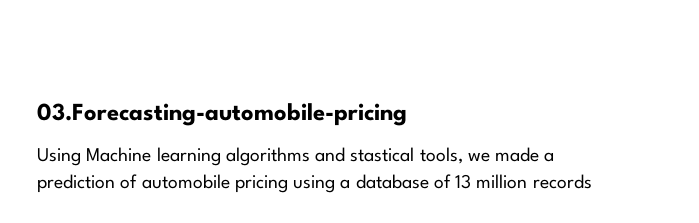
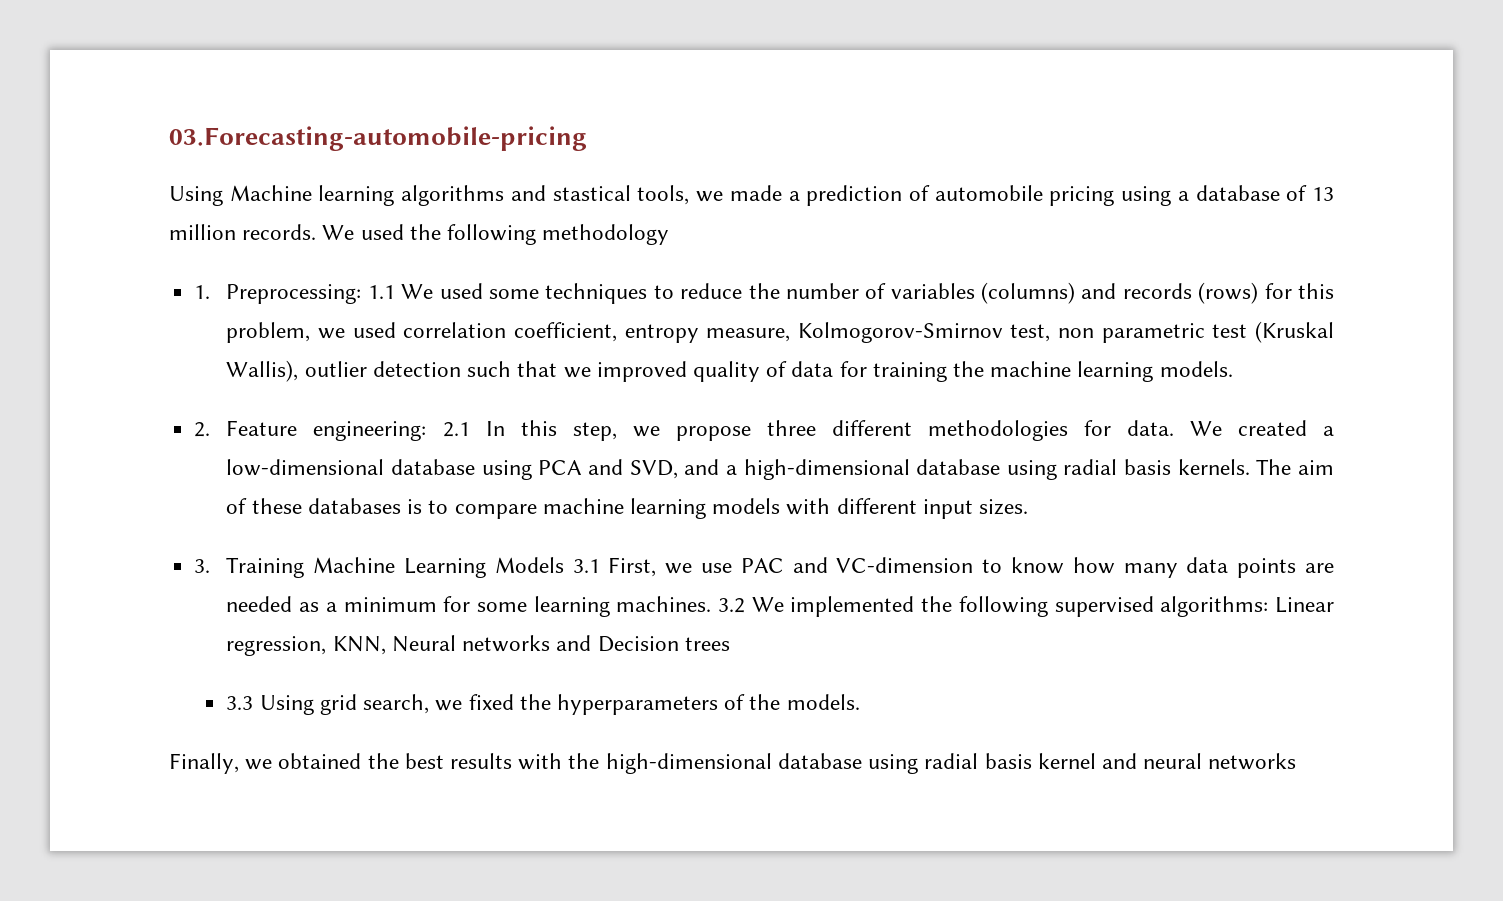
[532,174,592,189] records -> [242,224,670,245] [194,282,1334,304] [226,321,1335,343] [226,360,1233,382] [194,420,1334,441] [226,459,1334,480] [226,498,1028,519] [194,557,1334,578] [226,596,1334,617] [226,635,730,656] [226,694,860,715] [169,753,1297,774] records. We used the following methodology // 1. Preprocessing: 1.1 We used some techniques to reduce the number of variables (columns) and records (rows) for this problem, we used correlation coefficient, entropy measure, Kolmogorov-Smirnov test, non parametric test (Kruskal Wallis), outlier detection such that we improved quality of data for training the machine learning models. // 2. Feature engineering: 2.1 In this step, we propose three different methodologies for data. We created a low-dimensional database using PCA and SVD, and a high-dimensional database using radial basis kernels. The aim of these databases is to compare machine learning models with different input sizes. // 3. Training Machine Learning Models 3.1 First, we use PAC and VC-dimension to know how many data points are needed as a minimum for some learning machines. 3.2 We implemented the following supervised algorithms: Linear regression, KNN, Neural networks and Decision trees // 3.3 Using grid search, we fixed the hyperparameters of the models. // Finally, we obtained the best results with the high-dimensional database using radial basis kernel and neural networks

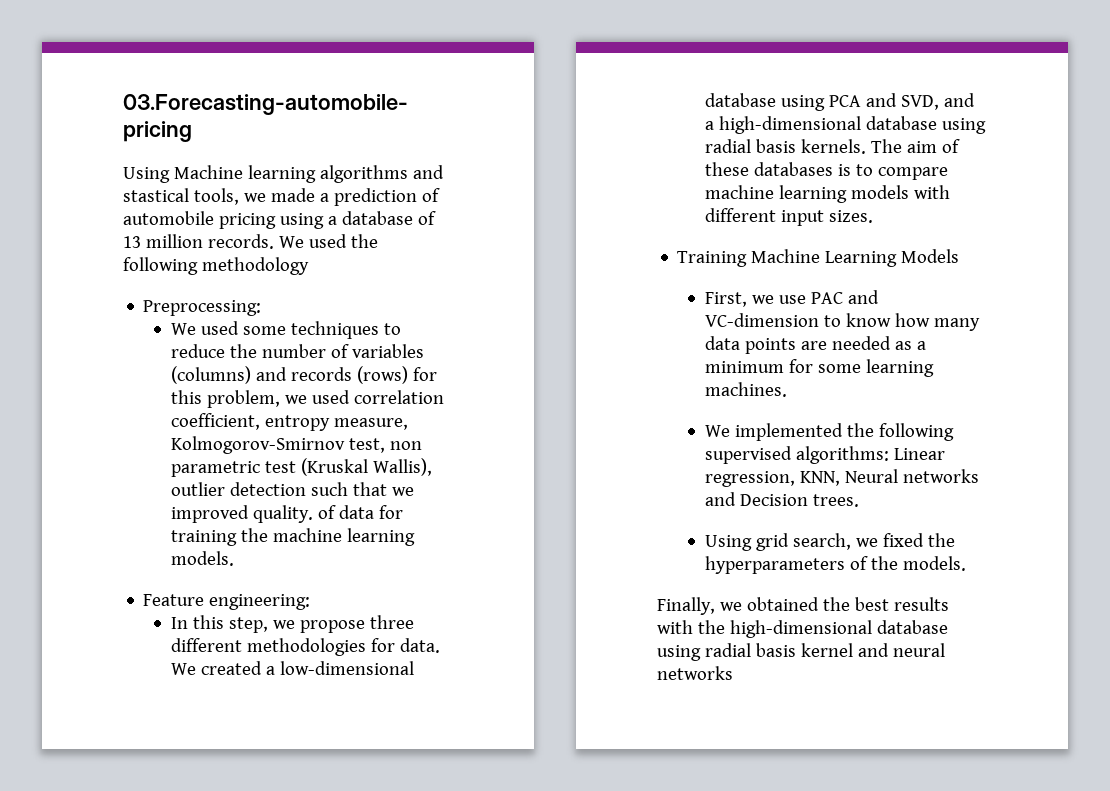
[194,285,211,299] 1. -> (309, 266) none
[367,285,395,299] 1.1 -> (262, 308) //
[692,361,760,382] quality -> [252,505,313,523] quality.
[194,422,211,437] 2. -> (234, 558) none
[442,422,470,437] 2.1 -> (311, 602) //
[194,559,211,573] 3. -> (873, 216) none
[572,559,600,573] 3.1 -> (960, 256) //
[718,598,746,613] 3.2 -> (787, 389) //
[684,637,730,651] [226,696,254,710] trees // 3.3 -> [812,494,859,507] trees. //

